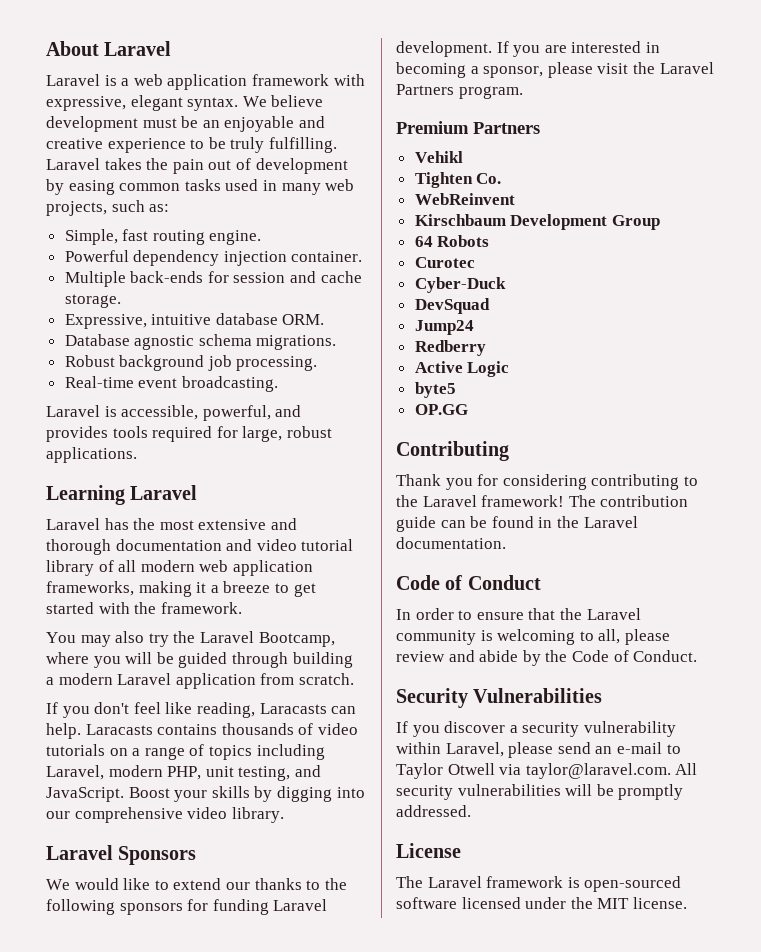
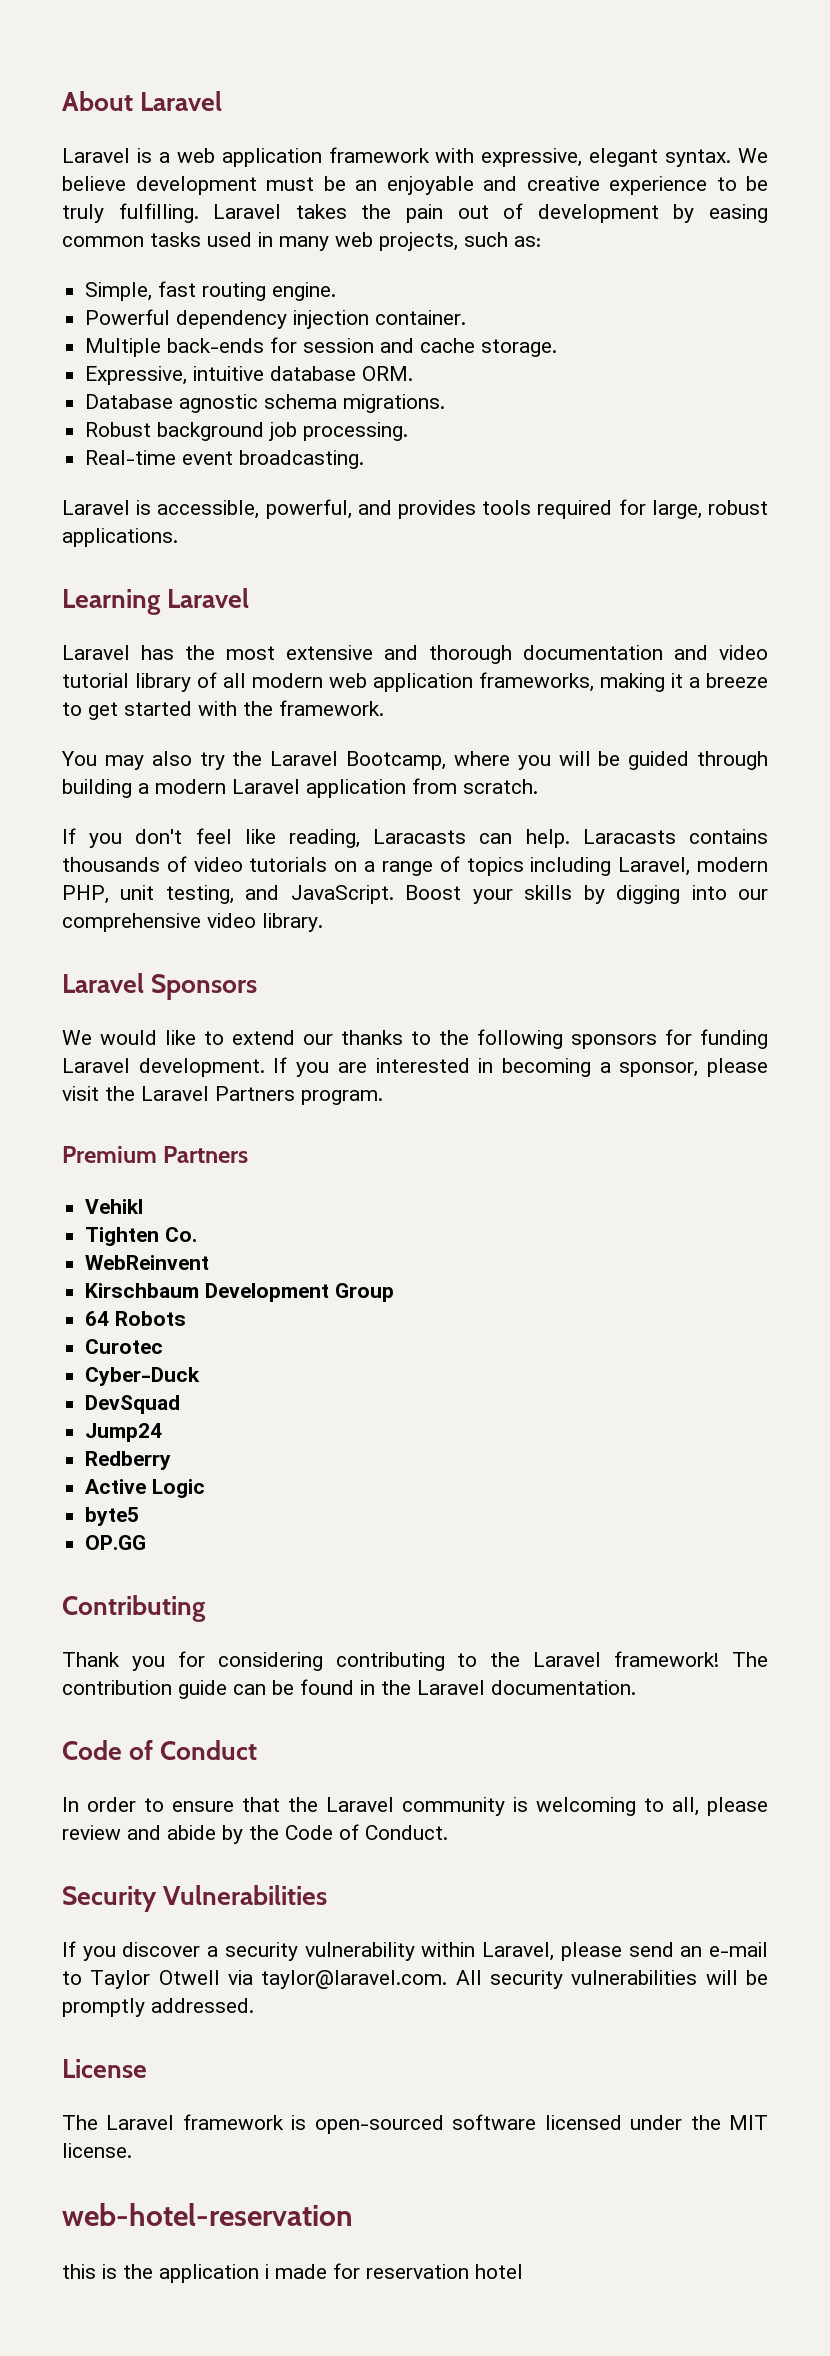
(687, 903) none -> [62,2203,353,2226] [62,2263,523,2283] // web-hotel-reservation // this is the application i made for reservation hotel

